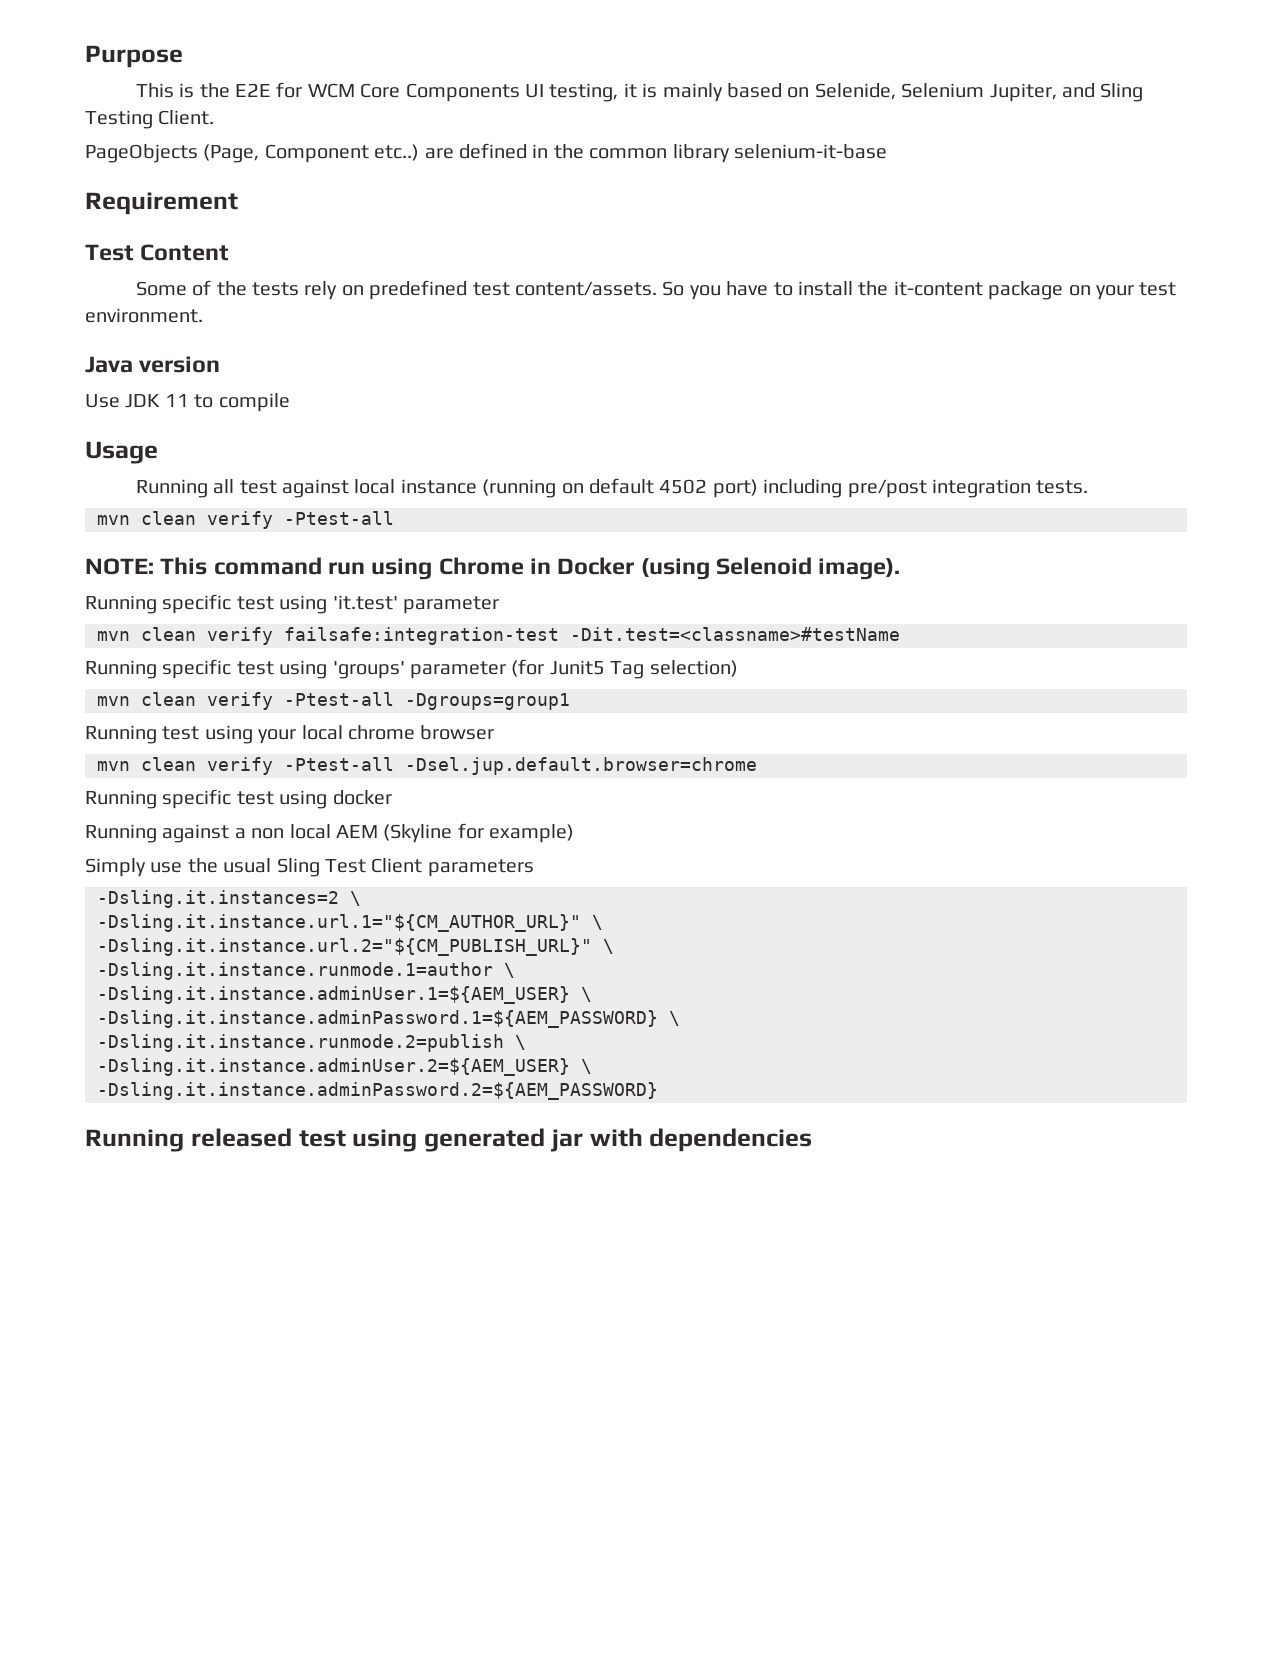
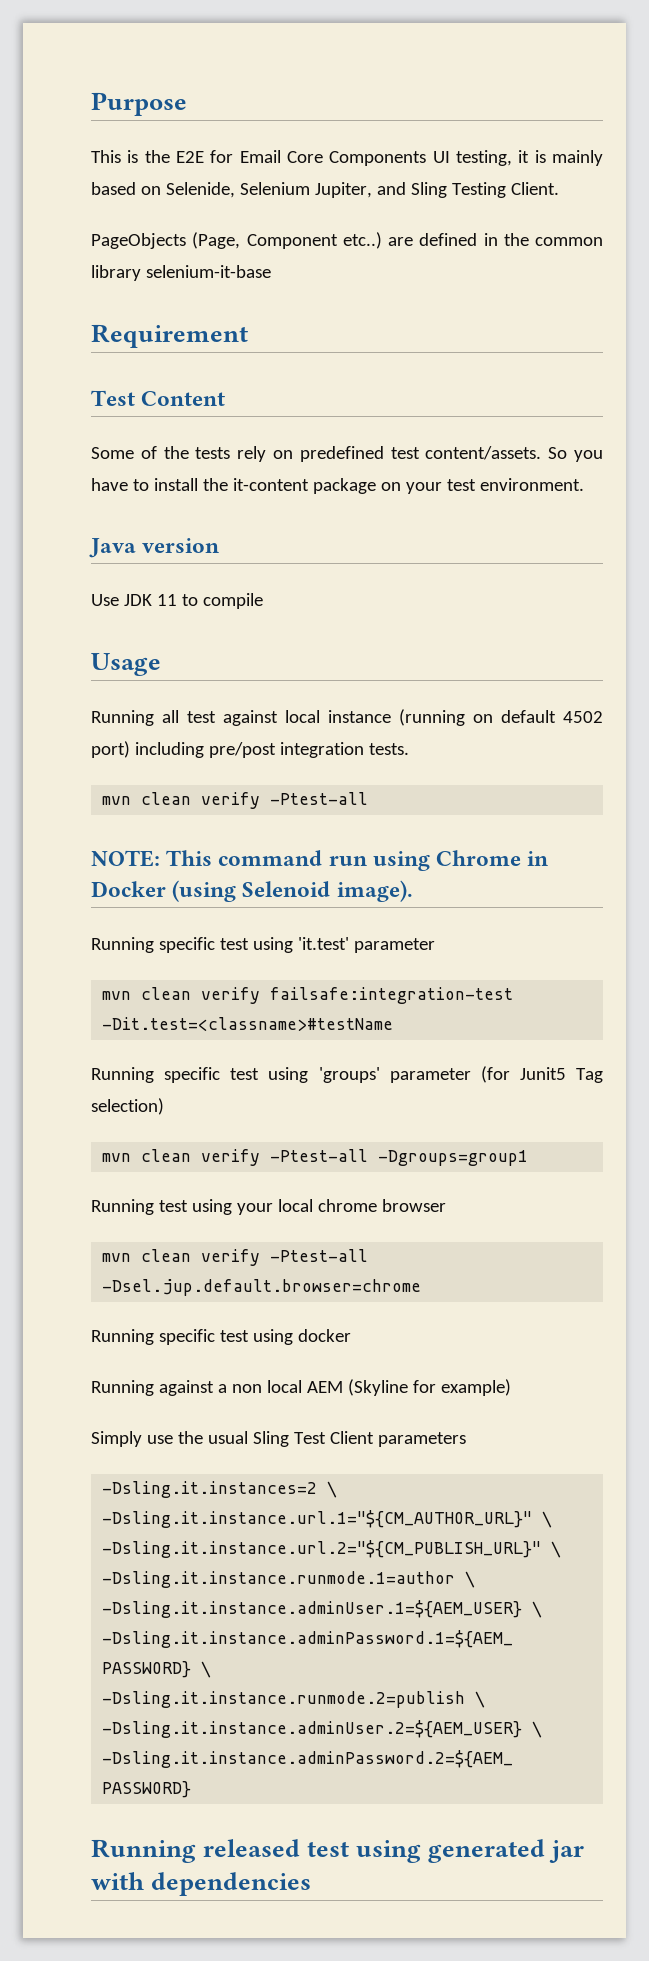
[307,83,355,98] WCM -> [239,150,281,163] Email

